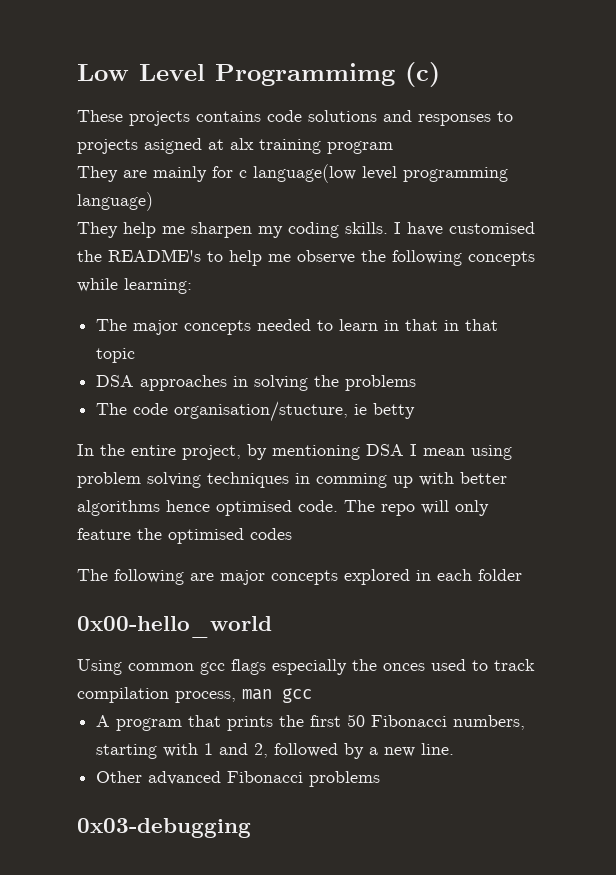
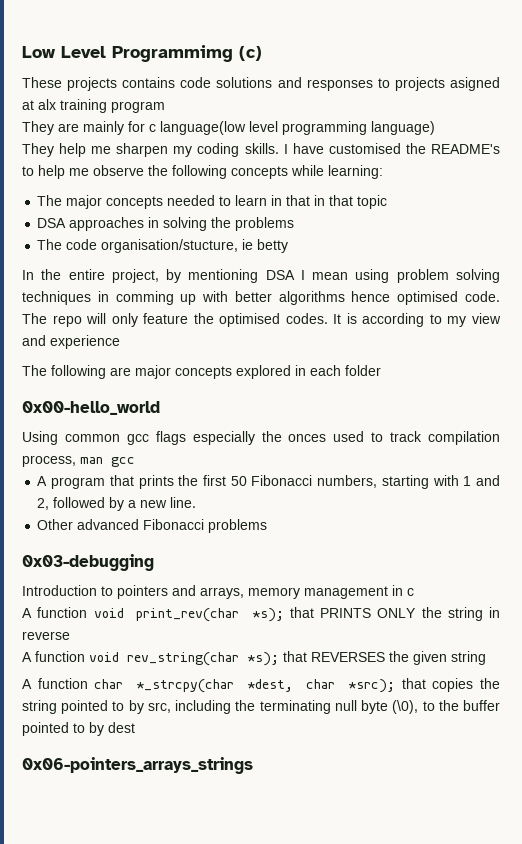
[250,528,292,540] codes -> [285,313,502,327] [22,335,120,349] codes. It is according to my view and experience
(251, 828) none -> [22,585,414,599] [22,607,500,622] [22,631,70,640] [22,651,486,666] [22,678,500,693] [22,700,500,714] [22,722,135,736] [22,757,253,774] // Introduction to pointers and arrays, memory management in c // A function void print_rev(char *s); that PRINTS ONLY the string in reverse // A function void rev_string(char *s); that REVERSES the given string // A function char *_strcpy(char *dest, char *src); that copies the string pointed to by src, including the terminating null byte (\0), to the buffer pointed to by dest // 0x06-pointers_arrays_strings

